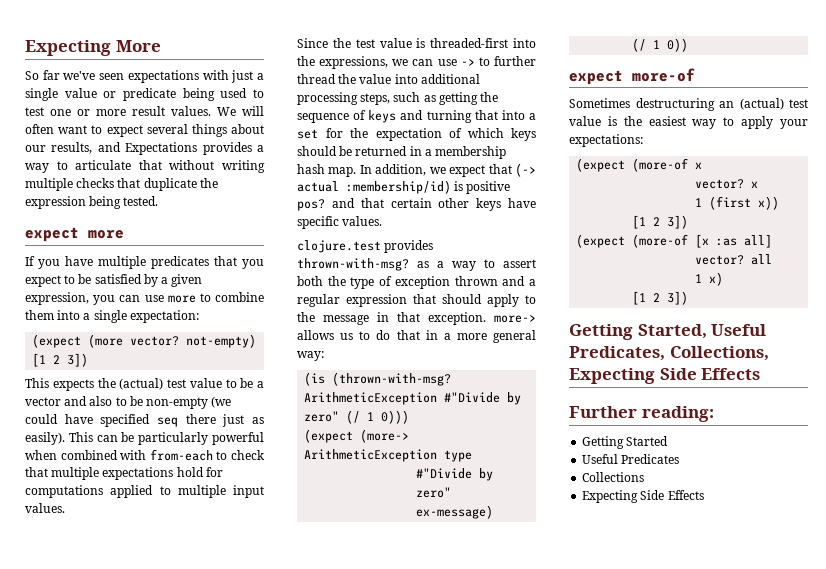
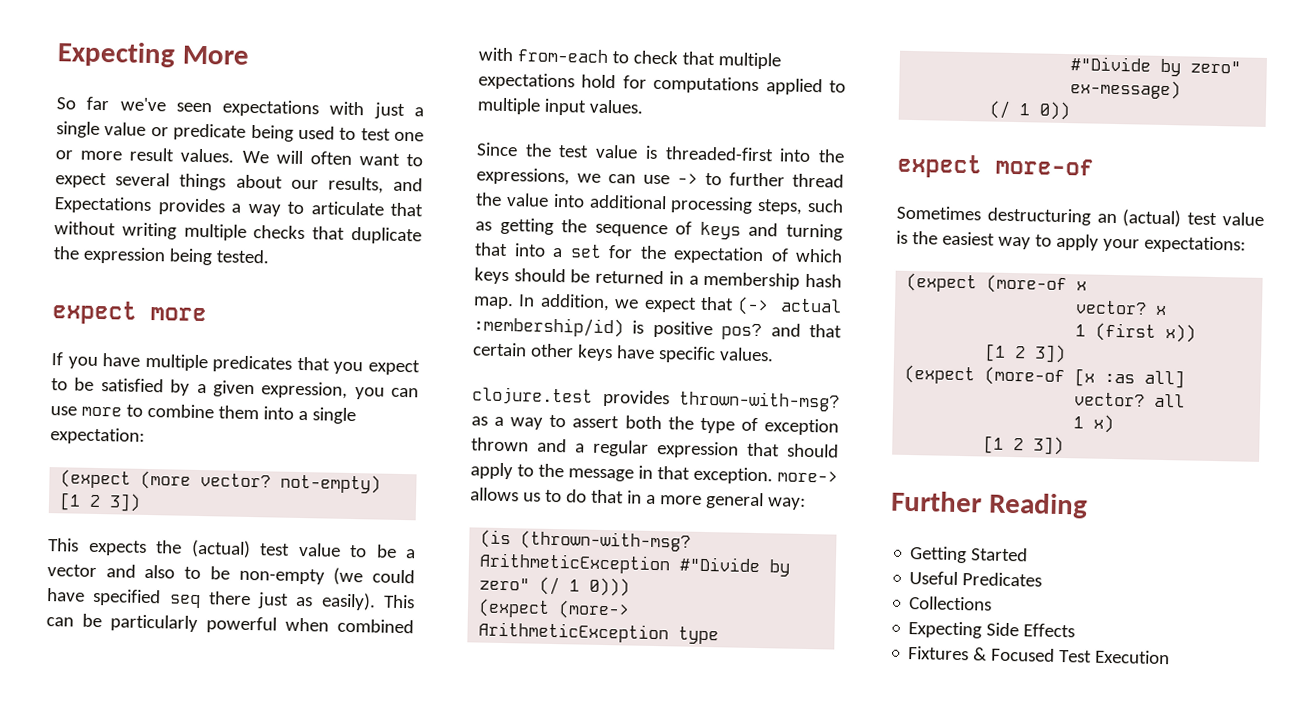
[569,324,767,340] [569,346,769,361] [569,368,761,384] // Getting Started, Useful Predicates, Collections, Expecting Side Effects -> (1065, 446) none
[641,406,714,422] reading: -> [987,492,1088,519] Reading
(704, 495) none -> [908,646,1171,665] // Fixtures & Focused Test Execution

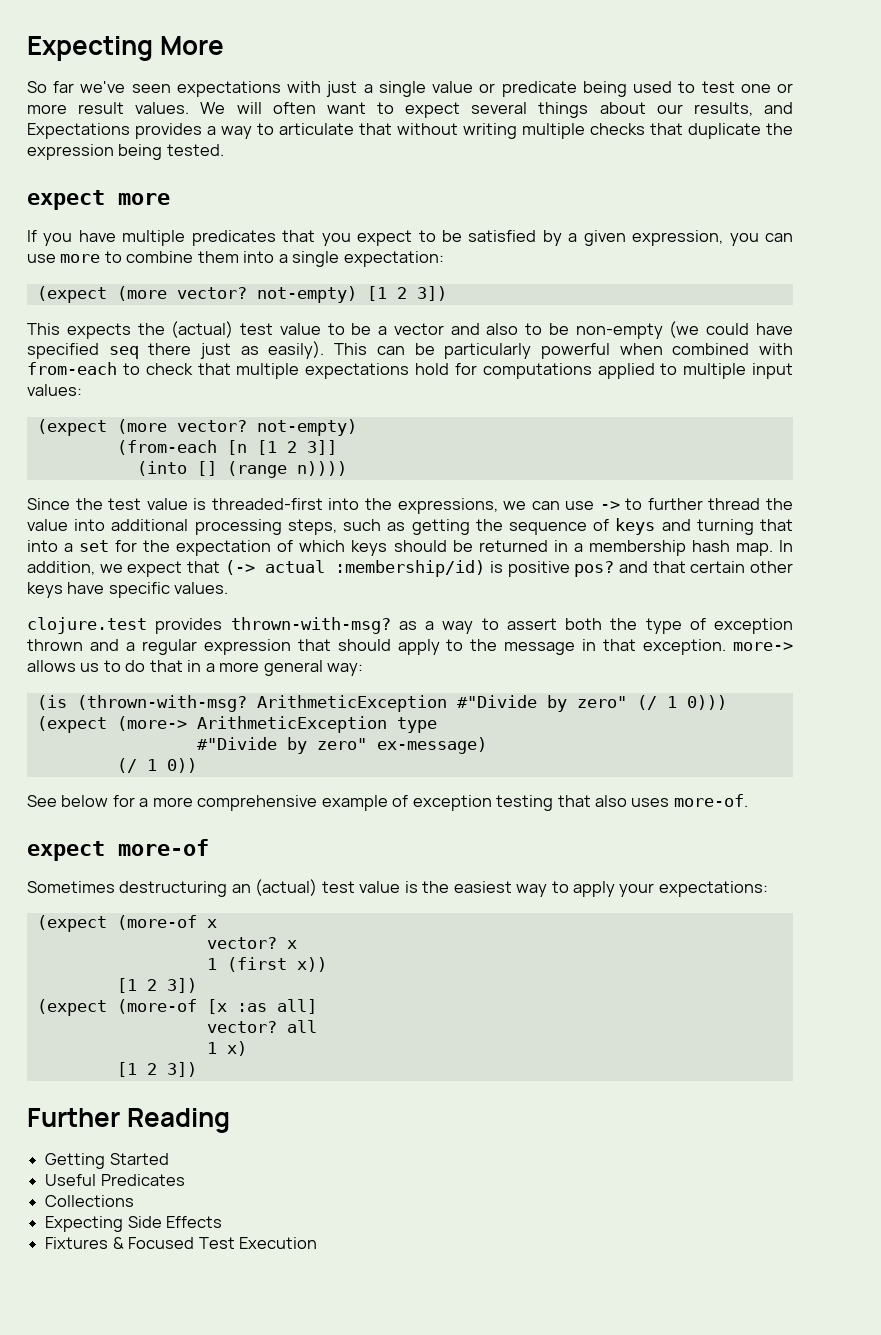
[588,99,644,114] values. -> [27,384,82,396] [36,419,357,436] [116,440,337,455] [136,461,347,478] values: // (expect (more vector? not-empty) // (from-each [n [1 2 3]] // (into [] (range n))))
(1072, 111) none -> [27,794,748,811] // See below for a more comprehensive example of exception testing that also uses more-of.

